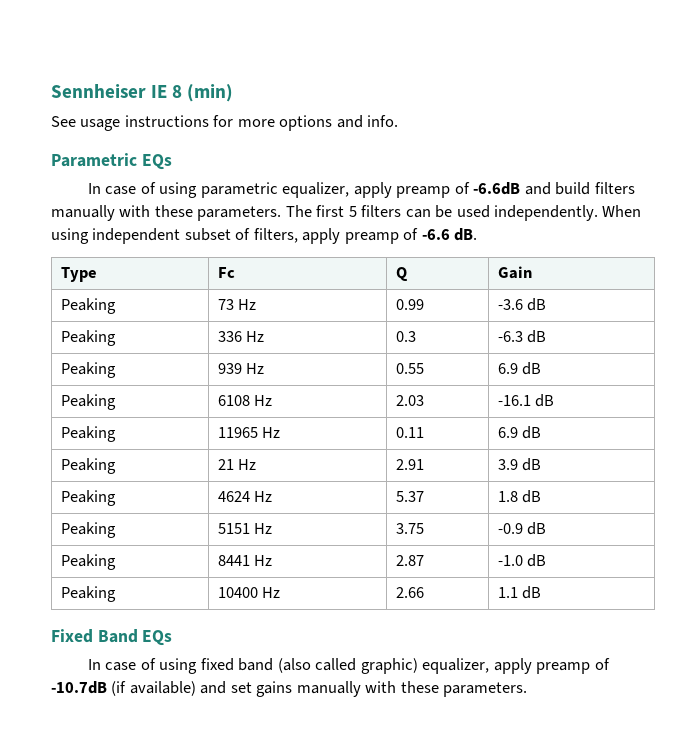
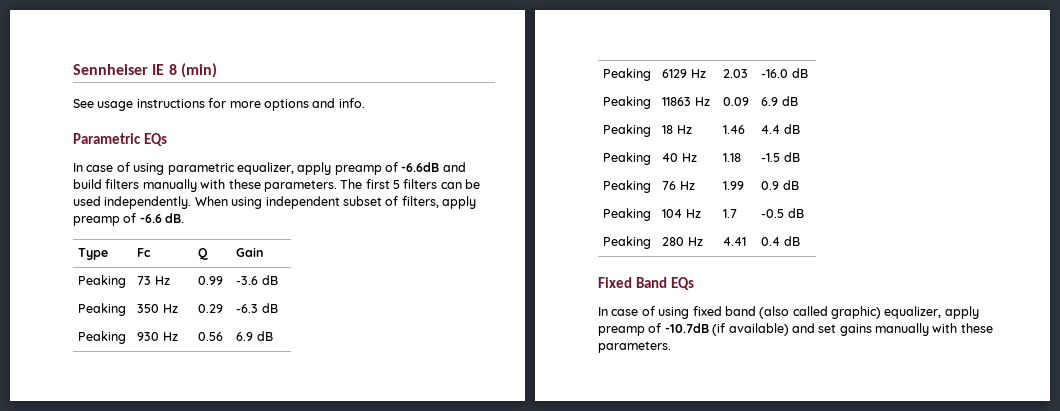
[217,331,265,342] [395,331,416,342] 336 Hz | 0.3 -> [137,304,178,313] [198,304,224,313] 350 Hz | 0.29
[217,363,265,374] [395,363,424,374] [497,362,542,375] [60,394,116,410] [217,395,250,406] 939 Hz | 0.55 | 6.9 dB // Peaking | 6108 -> [137,332,178,341] [198,332,224,341] [236,331,273,341] [603,68,652,81] [662,69,688,78] 930 Hz | 0.56 | 6.9 dB // Peaking | 6129
[497,394,555,407] [60,426,116,442] [217,427,281,438] [395,427,424,438] [497,426,542,439] [60,458,116,474] [217,459,257,470] [395,459,424,470] [497,458,542,471] [60,490,116,506] [217,491,273,502] [395,491,424,502] [497,490,542,503] [60,522,116,538] [217,523,273,534] [395,523,424,534] [497,522,547,535] [60,554,116,570] [217,555,273,566] [395,555,424,566] [497,554,547,567] [60,586,116,602] [217,587,281,598] [395,587,424,598] [497,587,518,598] -16.1 dB // Peaking | 11965 Hz | 0.11 | 6.9 dB // Peaking | 21 Hz | 2.91 | 3.9 dB // Peaking | 4624 Hz | 5.37 | 1.8 dB // Peaking | 5151 Hz | 3.75 | -0.9 dB // Peaking | 8441 Hz | 2.87 | -1.0 dB // Peaking | 10400 Hz | 2.66 | 1.1 -> [761,68,808,78] [603,96,652,109] [662,97,710,106] [723,97,750,106] [761,96,798,106] [603,124,652,137] [662,125,692,134] [723,125,746,134] [761,124,800,134] [603,152,652,165] [662,153,697,162] [723,153,742,162] [761,152,800,162] [603,180,652,193] [662,181,695,190] [723,181,745,190] [761,180,799,190] [603,208,652,221] [662,209,701,218] [723,209,738,218] [761,208,804,218] [603,236,652,249] [662,237,703,246] [723,237,747,246] [761,237,781,246] -16.0 dB // Peaking | 11863 Hz | 0.09 | 6.9 dB // Peaking | 18 Hz | 1.46 | 4.4 dB // Peaking | 40 Hz | 1.18 | -1.5 dB // Peaking | 76 Hz | 1.99 | 0.9 dB // Peaking | 104 Hz | 1.7 | -0.5 dB // Peaking | 280 Hz | 4.41 | 0.4

